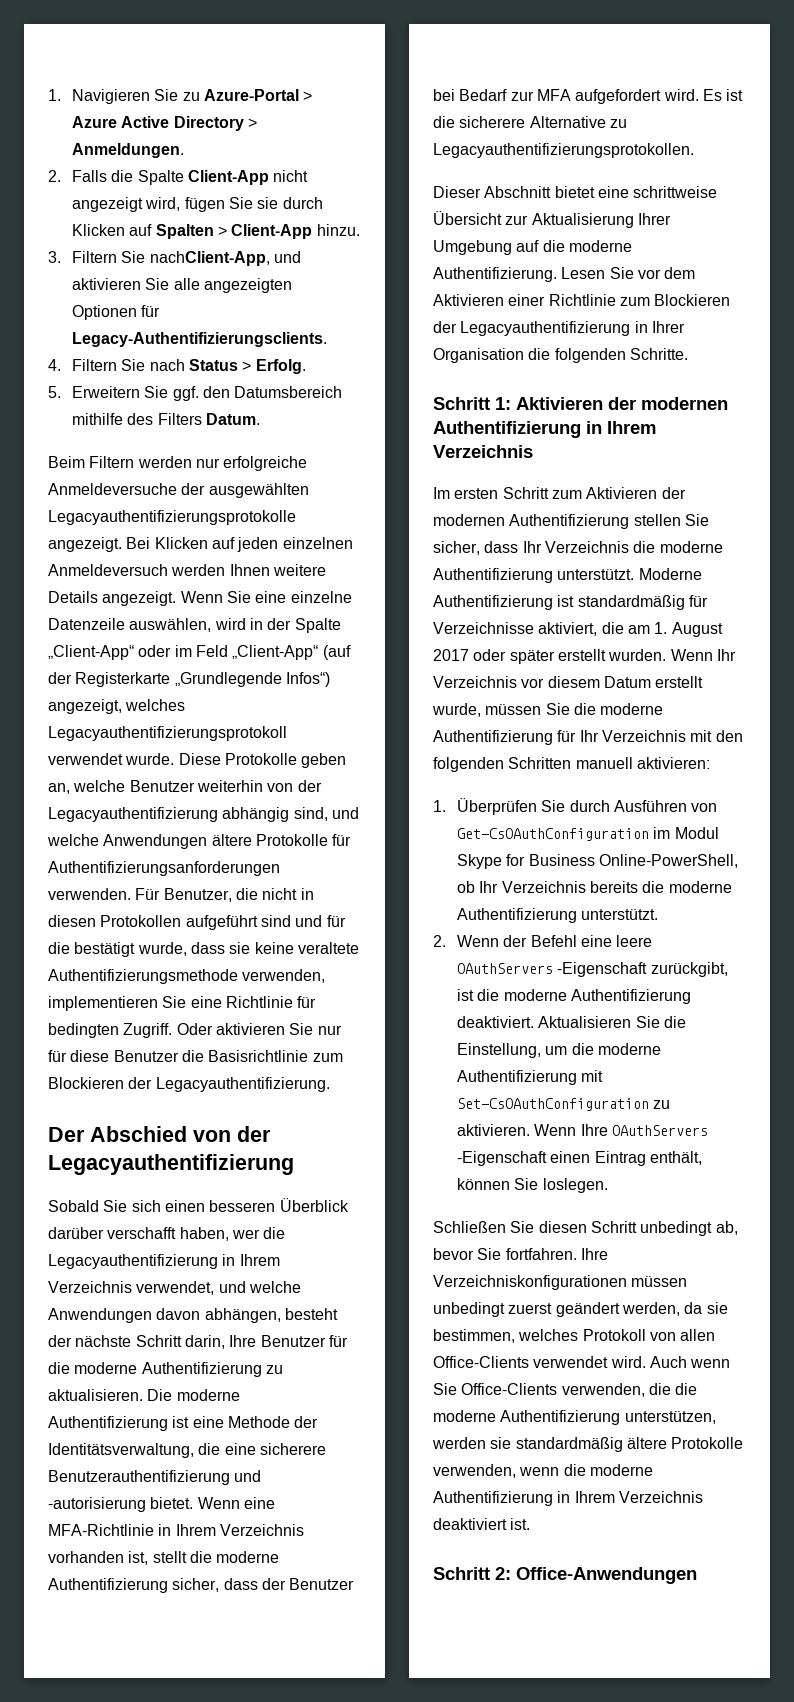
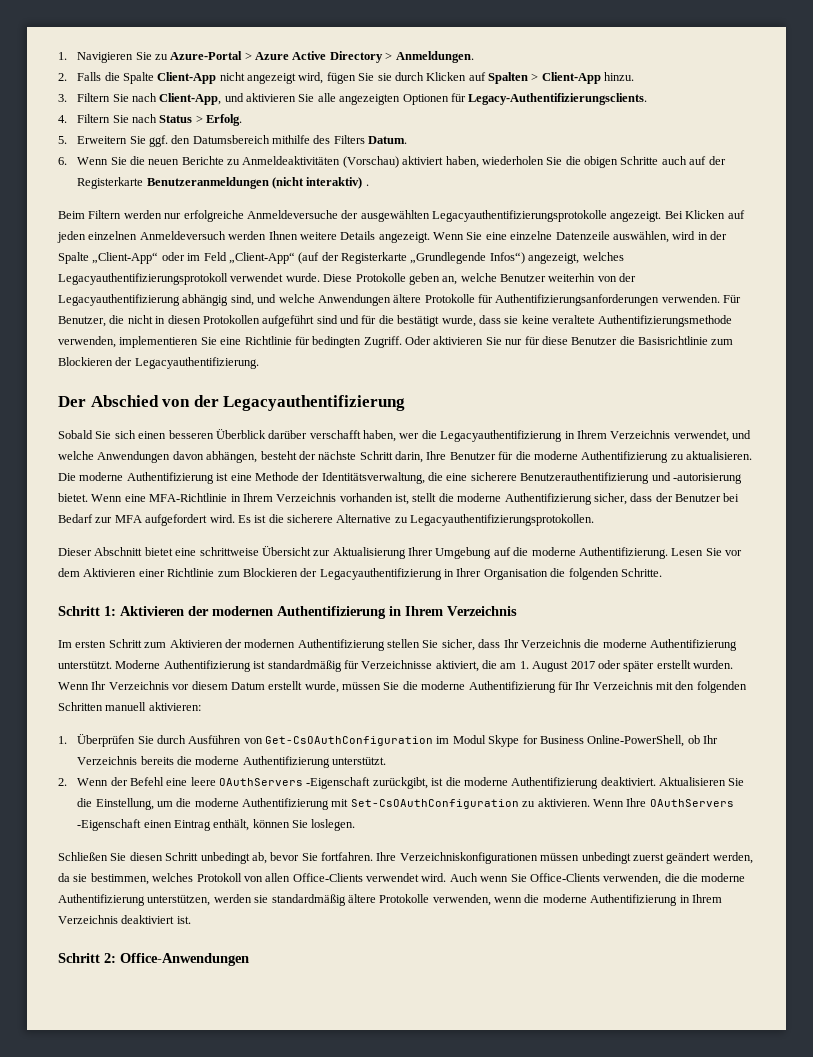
[149,251,270,266] nachClient-App, -> [131,93,222,105] nach Client-App,
(260, 419) none -> [58,156,726,168] [77,177,369,189] // 6. Wenn Sie die neuen Berichte zu Anmeldeaktivitäten (Vorschau) aktiviert haben, wiederholen Sie die obigen Schritte auch auf der Registerkarte Benutzeranmeldungen (nicht interaktiv) .

